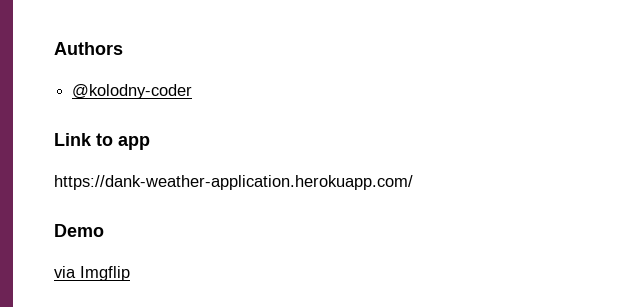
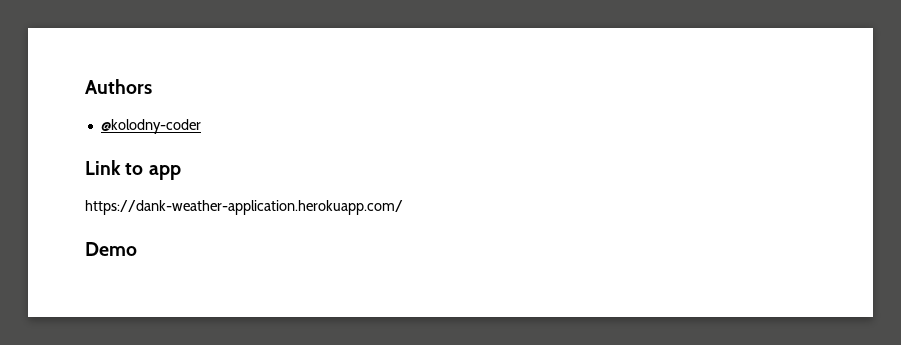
[54,266,130,281] // via Imgflip -> (137, 249) none

